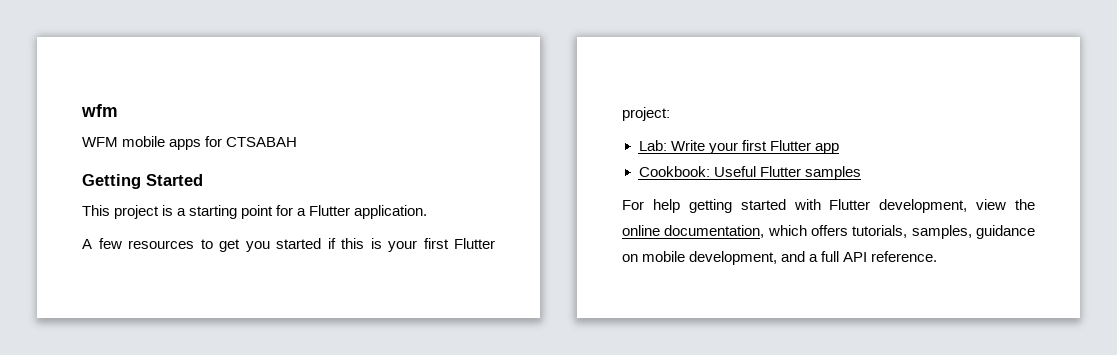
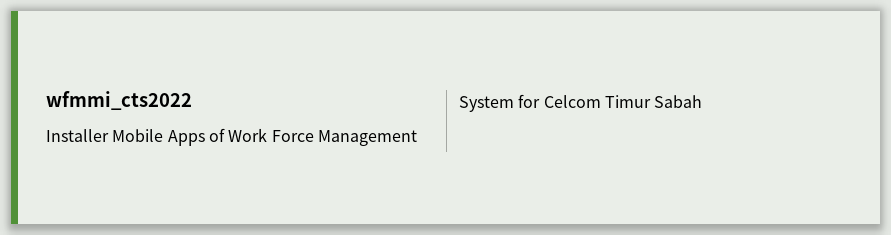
[81,104,118,117] [82,136,298,150] [82,174,203,189] [82,205,428,219] [82,238,495,252] [622,107,670,121] [638,140,839,154] [638,166,861,180] [622,199,1035,213] [622,225,1035,239] [622,251,938,265] wfm // WFM mobile apps for CTSABAH // Getting Started // This project is a starting point for a Flutter application. // A few resources to get you started if this is your first Flutter project: // Lab: Write your first Flutter app // Cookbook: Useful Flutter samples // For help getting started with Flutter development, view the online documentation, which offers tutorials, samples, guidance on mobile development, and a full API reference. -> [46,91,192,110] [46,128,417,146] [459,94,703,112] wfmmi_cts2022 // Installer Mobile Apps of Work Force Management System for Celcom Timur Sabah

